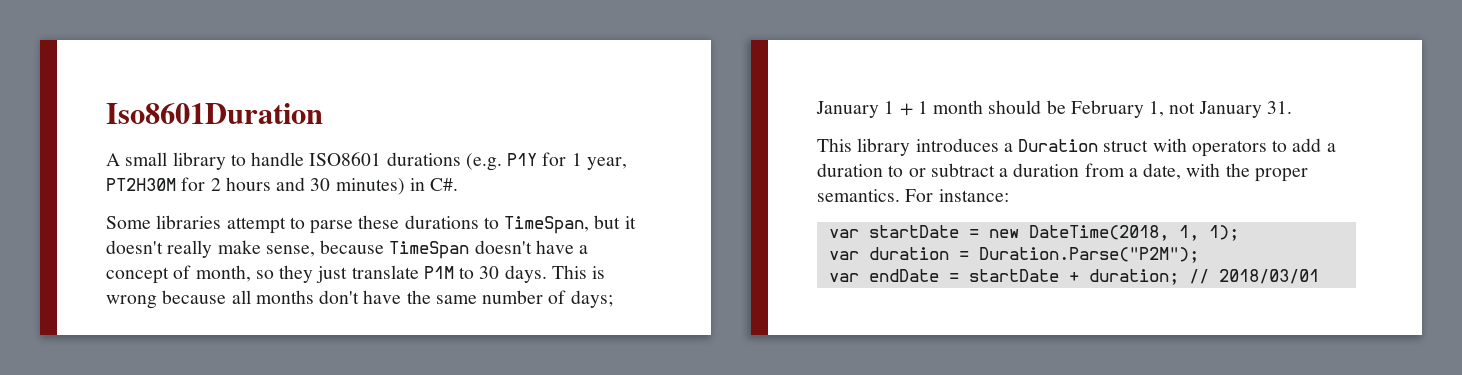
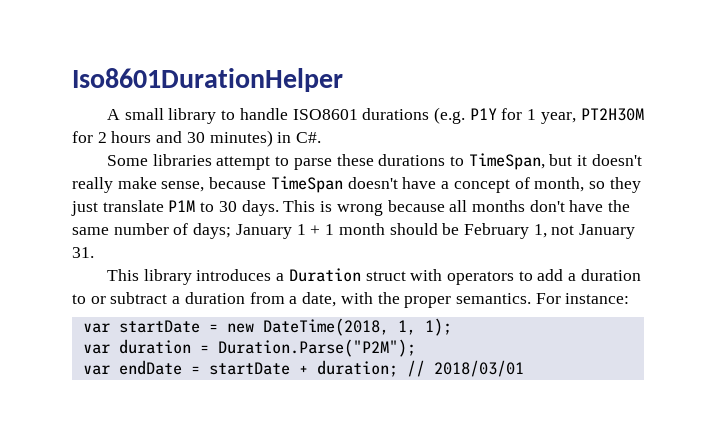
[106,103,323,124] Iso8601Duration -> [72,68,343,92] Iso8601DurationHelper

